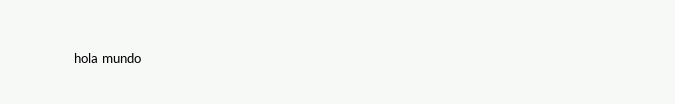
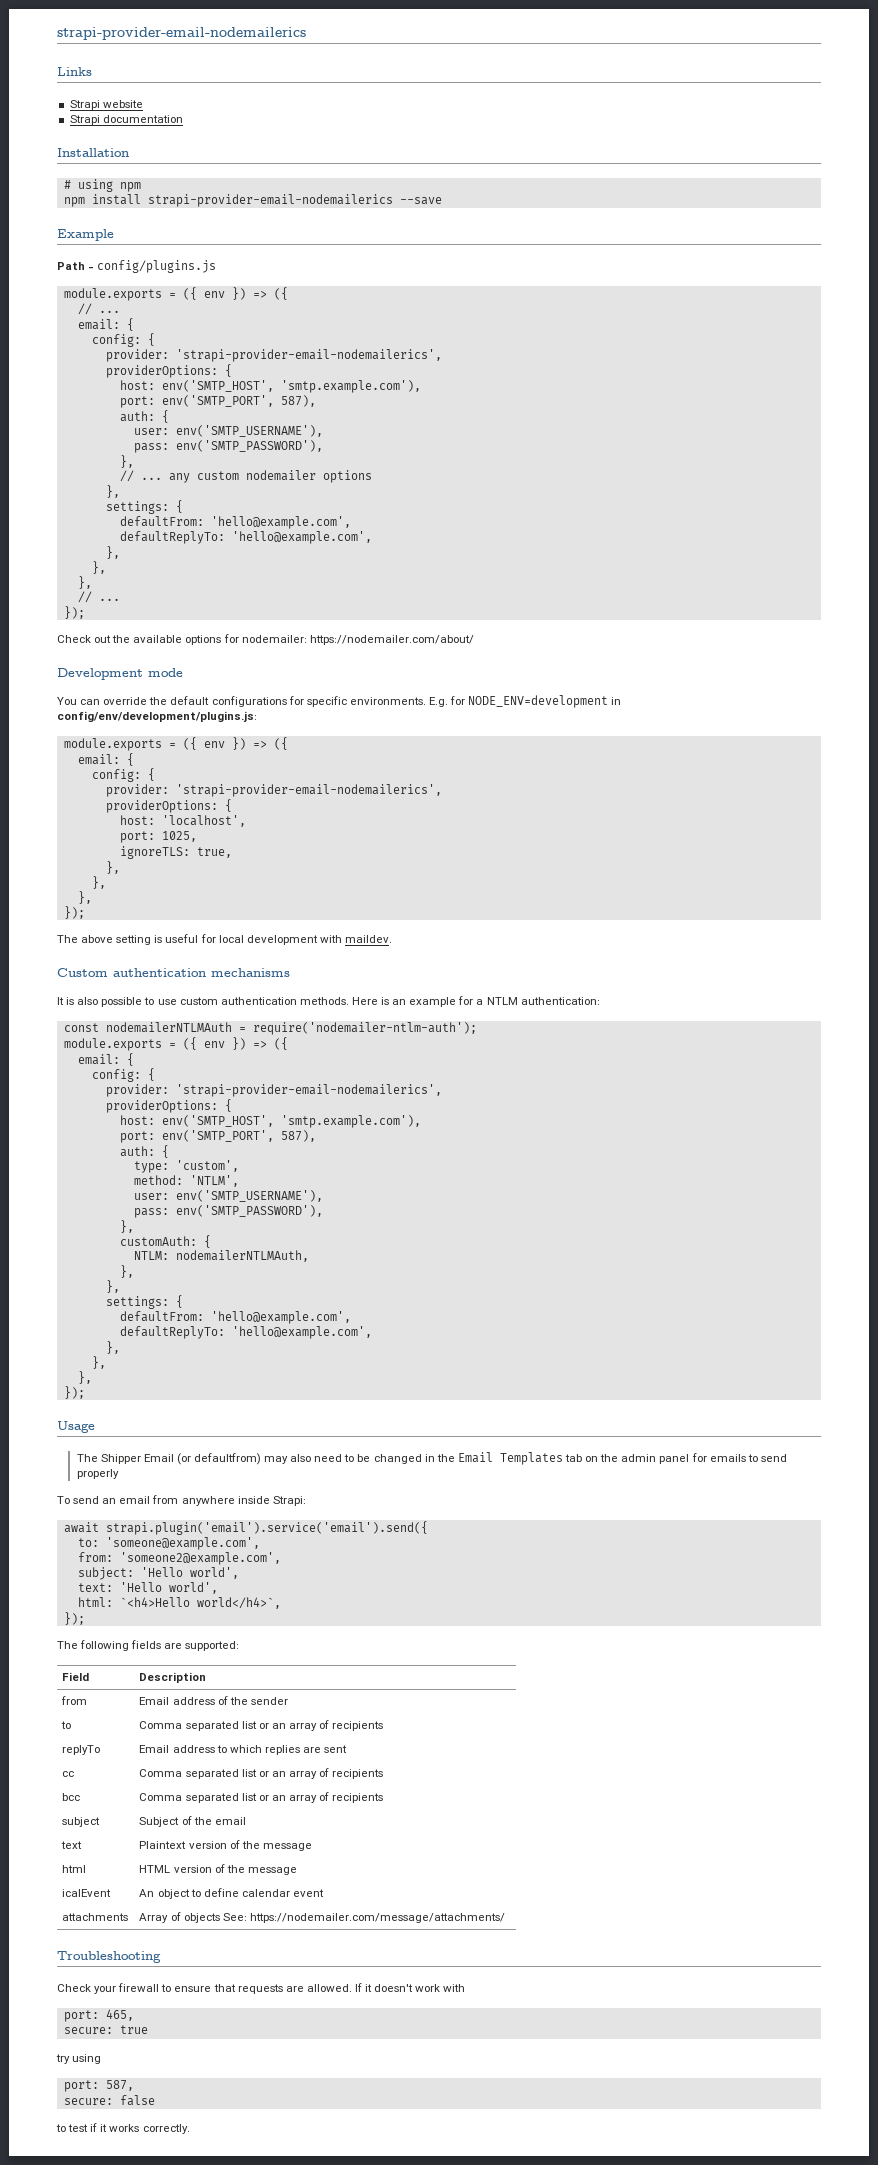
[74,53,141,63] hola mundo -> [57,27,306,40] [57,67,92,76] [69,100,143,110] [69,115,183,125] [57,148,129,157] [63,179,141,192] [63,194,442,207] [57,229,114,241] [57,260,217,273] [63,287,288,301] [77,303,120,315] [77,318,134,331] [91,333,155,347] [105,349,442,362] [105,364,232,378] [119,380,421,393] [119,395,316,408] [119,410,169,423] [133,425,323,437] [133,440,323,453] [119,455,134,468] [119,470,372,483] [105,485,120,498] [105,500,183,514] [119,516,351,529] [119,531,372,544] [105,546,120,559] [91,561,106,574] [77,576,92,589] [77,591,120,603] [63,606,85,619] [57,634,474,645] [57,668,183,680] [57,695,622,708] [57,711,257,722] [63,737,288,751] [77,753,134,766] [91,768,155,782] [105,784,442,797] [105,799,232,813] [119,815,246,827] [119,831,197,843] [119,846,232,859] [105,861,120,874] [91,876,106,889] [77,891,92,904] [63,906,85,919] [57,934,392,945] [57,968,290,977] [57,996,600,1007] [63,1022,477,1035] [63,1037,288,1051] [77,1053,134,1066] [91,1068,155,1082] [105,1084,442,1097] [105,1099,232,1113] [119,1115,421,1128] [119,1130,316,1143] [119,1145,169,1158] [133,1160,239,1173] [133,1175,239,1187] [133,1190,323,1202] [133,1205,323,1218] [119,1220,134,1233] [119,1235,211,1248] [133,1250,309,1262] [119,1265,134,1278] [105,1280,120,1293] [105,1295,183,1309] [119,1311,351,1324] [119,1326,372,1339] [105,1341,120,1354] [91,1356,106,1369] [77,1371,92,1384] [63,1386,85,1399] [57,1421,95,1433] [76,1452,787,1465] [76,1469,119,1479] [57,1495,306,1506] [63,1521,428,1535] [77,1537,260,1550] [77,1552,281,1565] [77,1567,239,1580] [77,1582,218,1594] [77,1597,281,1609] [63,1612,85,1625] [57,1640,240,1651] [62,1672,90,1681] [139,1672,207,1683] [61,1696,88,1705] [139,1696,288,1705] [61,1721,72,1729] [139,1720,384,1731] [62,1745,101,1755] [139,1745,348,1755] [62,1771,75,1777] [139,1768,384,1779] [62,1793,81,1801] [139,1792,384,1803] [62,1817,101,1827] [139,1816,246,1827] [61,1841,83,1849] [139,1840,312,1851] [62,1865,87,1873] [139,1864,297,1875] [62,1889,112,1897] [139,1888,324,1899] [62,1913,129,1921] [139,1912,505,1923] [57,1951,161,1963] [57,1983,466,1994] [63,2009,134,2022] [63,2025,148,2034] [56,2054,102,2064] [63,2080,134,2092] [63,2095,155,2106] [56,2123,190,2134] strapi-provider-email-nodemailerics // Links // Strapi website // Strapi documentation // Installation // # using npm // npm install strapi-provider-email-nodemailerics --save // Example // Path - config/plugins.js // module.exports = ({ env }) => ({ // // ... // email: { // config: { // provider: 'strapi-provider-email-nodemailerics', // providerOptions: { // host: env('SMTP_HOST', 'smtp.example.com'), // port: env('SMTP_PORT', 587), // auth: { // user: env('SMTP_USERNAME'), // pass: env('SMTP_PASSWORD'), // }, // // ... any custom nodemailer options // }, // settings: { // defaultFrom: 'hello@example.com', // defaultReplyTo: 'hello@example.com', // }, // }, // }, // // ... // }); // Check out the available options for nodemailer: https://nodemailer.com/about/ // Development mode // You can override the default configurations for specific environments. E.g. for NODE_ENV=development in config/env/development/plugins.js: // module.exports = ({ env }) => ({ // email: { // config: { // provider: 'strapi-provider-email-nodemailerics', // providerOptions: { // host: 'localhost', // port: 1025, // ignoreTLS: true, // }, // }, // }, // }); // The above setting is useful for local development with maildev. // Custom authentication mechanisms // It is also possible to use custom authentication methods. Here is an example for a NTLM authentication: // const nodemailerNTLMAuth = require('nodemailer-ntlm-auth'); // module.exports = ({ env }) => ({ // email: { // config: { // provider: 'strapi-provider-email-nodemailerics', // providerOptions: { // host: env('SMTP_HOST', 'smtp.example.com'), // port: env('SMTP_PORT', 587), // auth: { // type: 'custom', // method: 'NTLM', // user: env('SMTP_USERNAME'), // pass: env('SMTP_PASSWORD'), // }, // customAuth: { // NTLM: nodemailerNTLMAuth, // }, // }, // settings: { // defaultFrom: 'hello@example.com', // defaultReplyTo: 'hello@example.com', // }, // }, // }, // }); // Usage // The Shipper Email (or defaultfrom) may also need to be changed in the Email Templates tab on the admin panel for emails to send properly // To send an email from anywhere inside Strapi: // await strapi.plugin('email').service('email').send({ // to: 'someone@example.com', // from: 'someone2@example.com', // subject: 'Hello world', // text: 'Hello world', // html: `<h4>Hello world</h4>`, // }); // The following fields are supported: // Field | Description // from | Email address of the sender // to | Comma separated list or an array of recipients // replyTo | Email address to which replies are sent // cc | Comma separated list or an array of recipients // bcc | Comma separated list or an array of recipients // subject | Subject of the email // text | Plaintext version of the message // html | HTML version of the message // icalEvent | An object to define calendar event // attachments | Array of objects See: https://nodemailer.com/message/attachments/ // Troubleshooting // Check your firewall to ensure that requests are allowed. If it doesn't work with // port: 465, // secure: true // try using // port: 587, // secure: false // to test if it works correctly.

